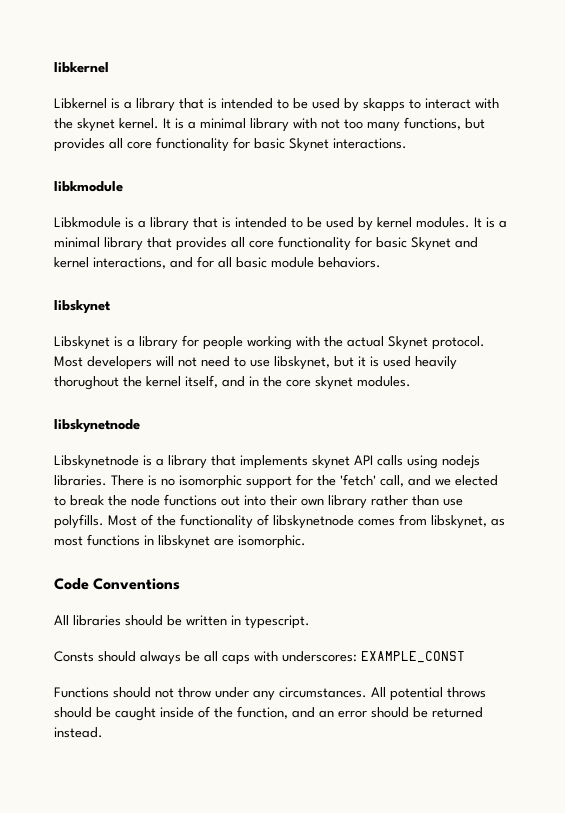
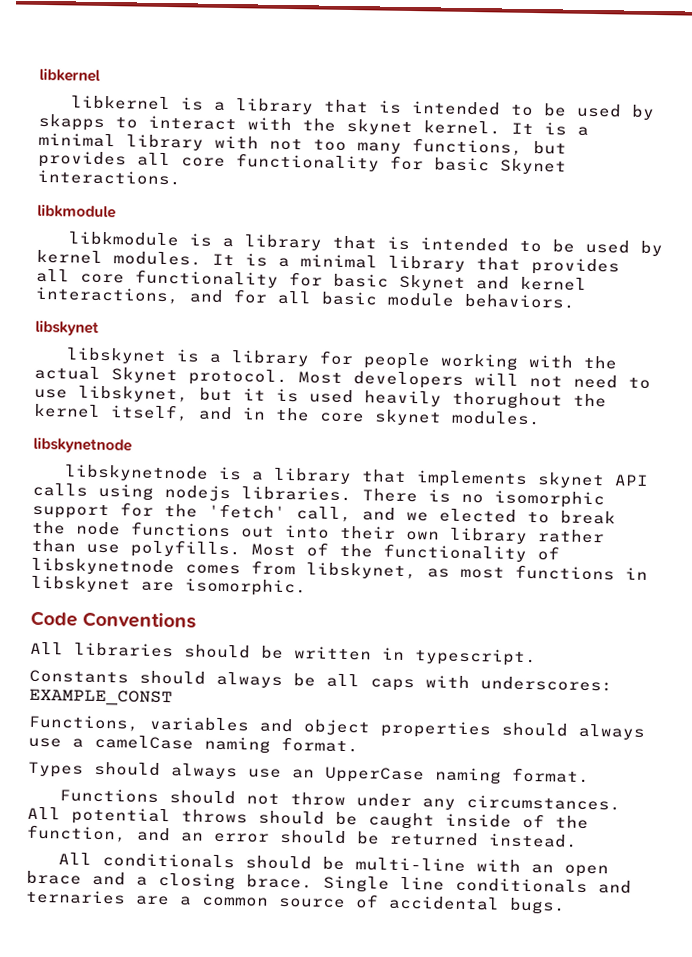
[54,98,107,109] Libkernel -> [70,95,171,111] libkernel
[54,217,121,228] Libkmodule -> [67,231,180,247] libkmodule
[54,336,110,350] Libskynet -> [65,347,167,365] libskynet
[54,455,139,469] Libskynetnode -> [63,464,209,482] libskynetnode
[54,651,94,662] Consts -> [29,669,129,684] Constants
(465, 657) none -> [28,714,645,740] [28,734,359,754] [28,761,590,785] // Functions, variables and object properties should always use a camelCase naming format. // Types should always use an UpperCase naming format.
(103, 732) none -> [57,852,609,878] [26,870,632,894] [25,889,566,915] // All conditionals should be multi-line with an open brace and a closing brace. Single line conditionals and ternaries are a common source of accidental bugs.

